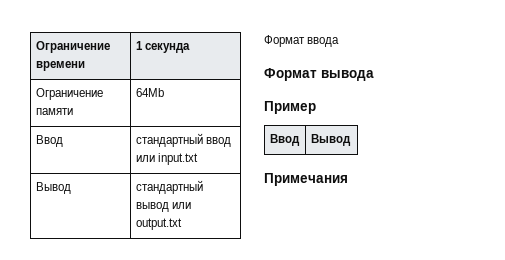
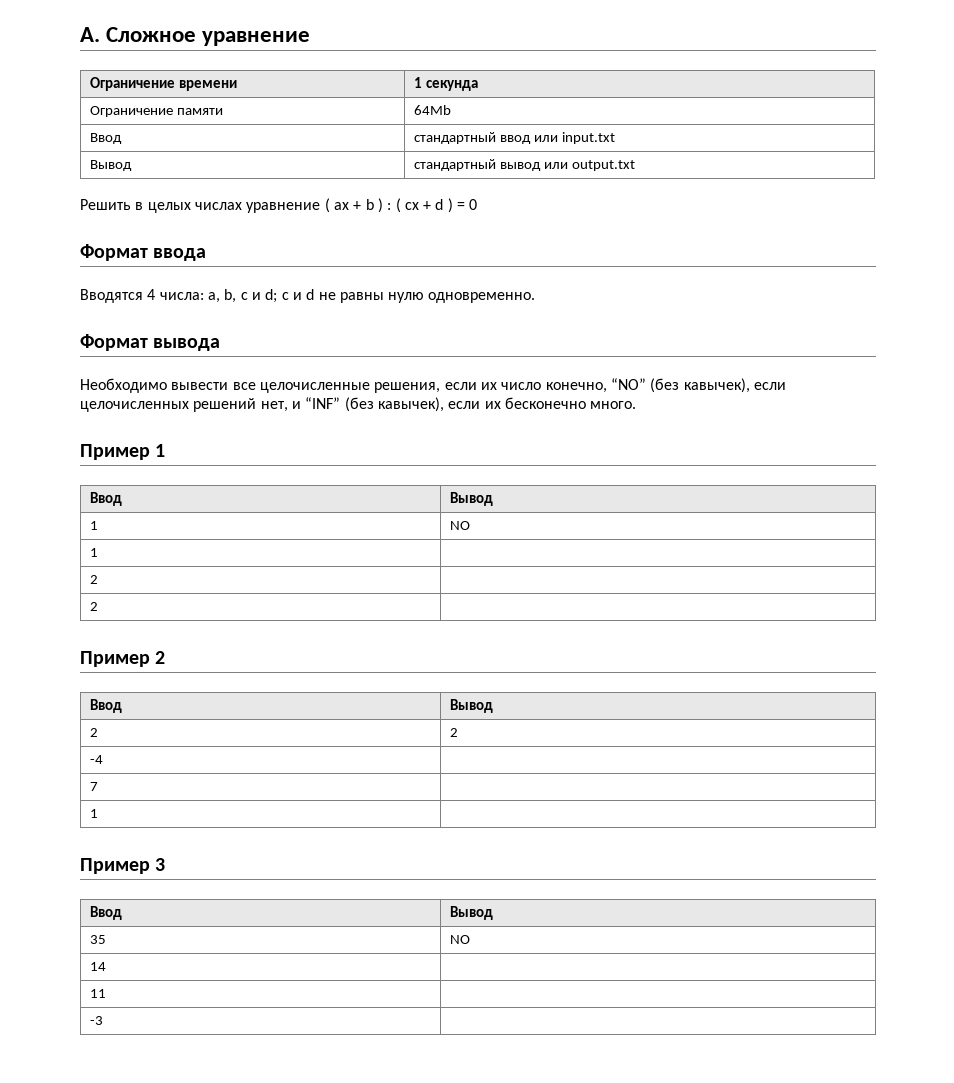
(35, 47) none -> [80,27,311,46] A. Сложное уравнение //
[264,35,340,47] [264,68,374,81] [264,101,316,114] [269,134,300,146] [310,134,351,146] [264,173,348,186] Формат ввода // Формат вывода // Пример // Ввод | Вывод // Примечания -> [80,198,478,213] [80,244,207,261] [80,289,536,303] [80,334,221,351] [80,378,786,393] [80,397,637,412] [80,444,166,460] [90,492,123,506] [450,492,494,506] [90,521,99,530] [450,521,471,530] [90,548,99,557] [90,575,99,584] [90,602,99,611] [80,651,166,667] [90,699,123,713] [450,699,494,713] [90,728,99,737] [450,728,459,737] [90,755,104,764] [90,782,99,791] [90,809,99,818] [80,858,166,874] [90,906,123,920] [450,906,494,920] [90,935,107,944] [450,935,471,944] [90,962,107,971] [90,989,107,998] [90,1016,104,1025] Решить в целых числах уравнение ( ax + b ) : ( cx + d ) = 0 // Формат ввода // Вводятся 4 числа: a, b, c и d; c и d не равны нулю одновременно. // Формат вывода // Необходимо вывести все целочисленные решения, если их число конечно, “NO” (без кавычек), если целочисленных решений нет, и “INF” (без кавычек), если их бесконечно много. // Пример 1 // Ввод | Вывод // 1 | NO // 1 | // 2 | // 2 | // Пример 2 // Ввод | Вывод // 2 | 2 // -4 | // 7 | // 1 | // Пример 3 // Ввод | Вывод // 35 | NO // 14 | // 11 | // -3 |

